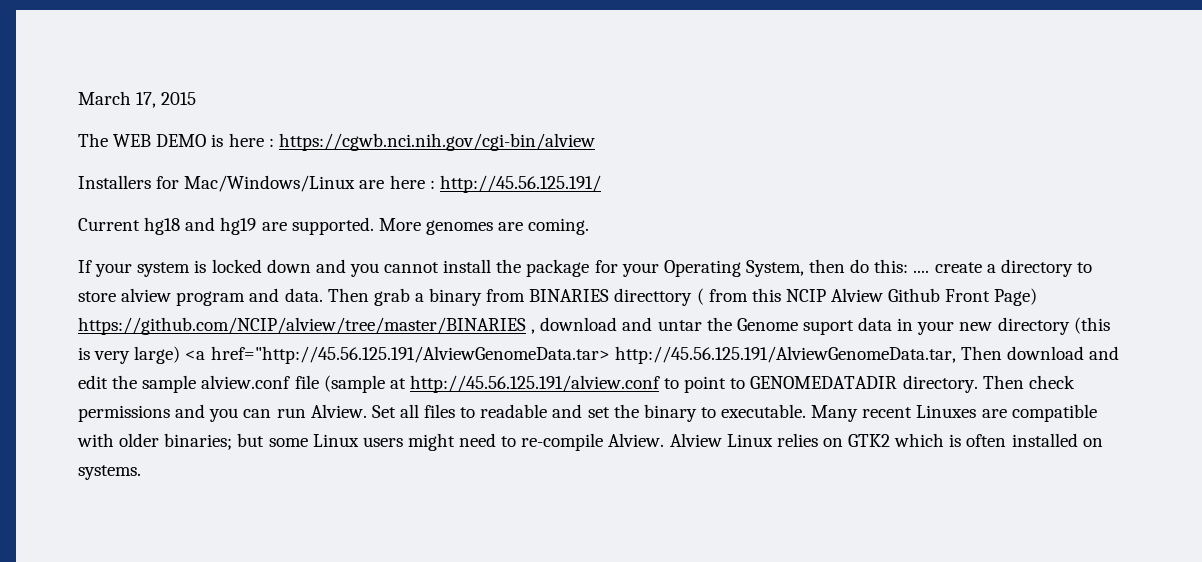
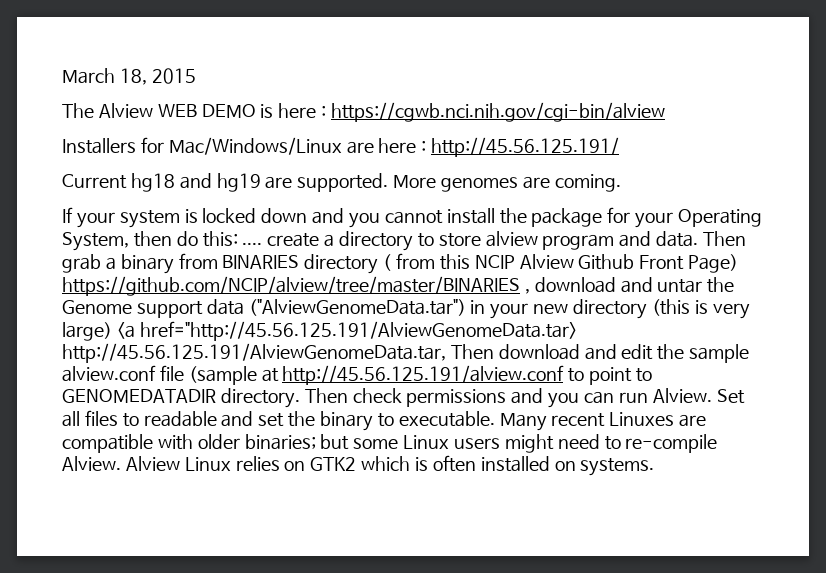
[136,92,157,108] 17, -> [119,68,147,85] 18,
(108, 140) none -> [98,103,153,118] Alview
[614,288,693,306] directtory -> [304,254,379,274] directory
[802,317,893,335] suport data -> [136,299,466,318] support data ("AlviewGenomeData.tar")

